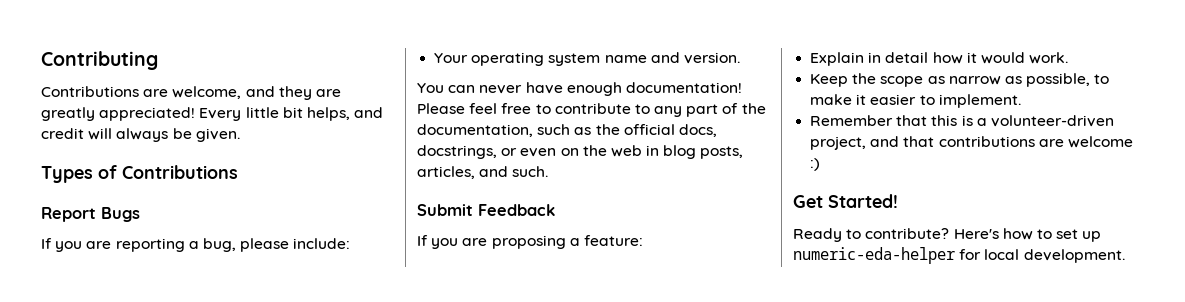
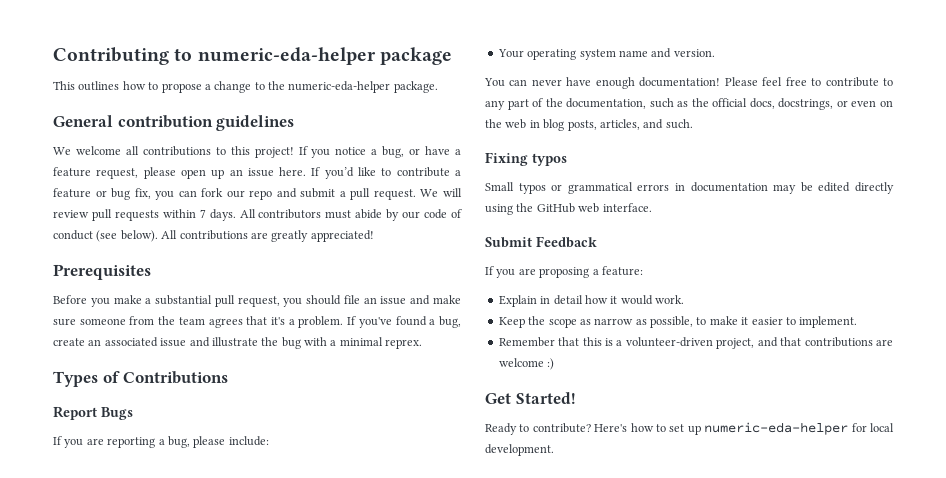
[41,86,341,100] [41,107,384,121] [41,128,240,142] // Contributions are welcome, and they are greatly appreciated! Every little bit helps, and credit will always be given. -> [174,47,452,65] [53,81,438,93] [53,115,295,131] [53,146,462,158] [53,167,462,179] [53,188,463,200] [53,209,462,221] [53,230,374,242] [53,264,151,280] [53,295,462,307] [53,316,462,328] [53,337,423,349] to numeric-eda-helper package // This outlines how to propose a change to the numeric-eda-helper package. // General contribution guidelines // We welcome all contributions to this project! If you notice a bug, or have a feature request, please open up an issue here. If you’d like to contribute a feature or bug fix, you can fork our repo and submit a pull request. We will review pull requests within 7 days. All contributors must abide by our code of conduct (see below). All contributions are greatly appreciated! // Prerequisites // Before you make a substantial pull request, you should file an issue and make sure someone from the team agrees that it's a problem. If you've found a bug, create an associated issue and illustrate the bug with a minimal reprex.
(549, 171) none -> [485,152,567,166] [485,182,895,194] [485,203,652,215] // Fixing typos // Small typos or grammatical errors in documentation may be edited directly using the GitHub web interface.

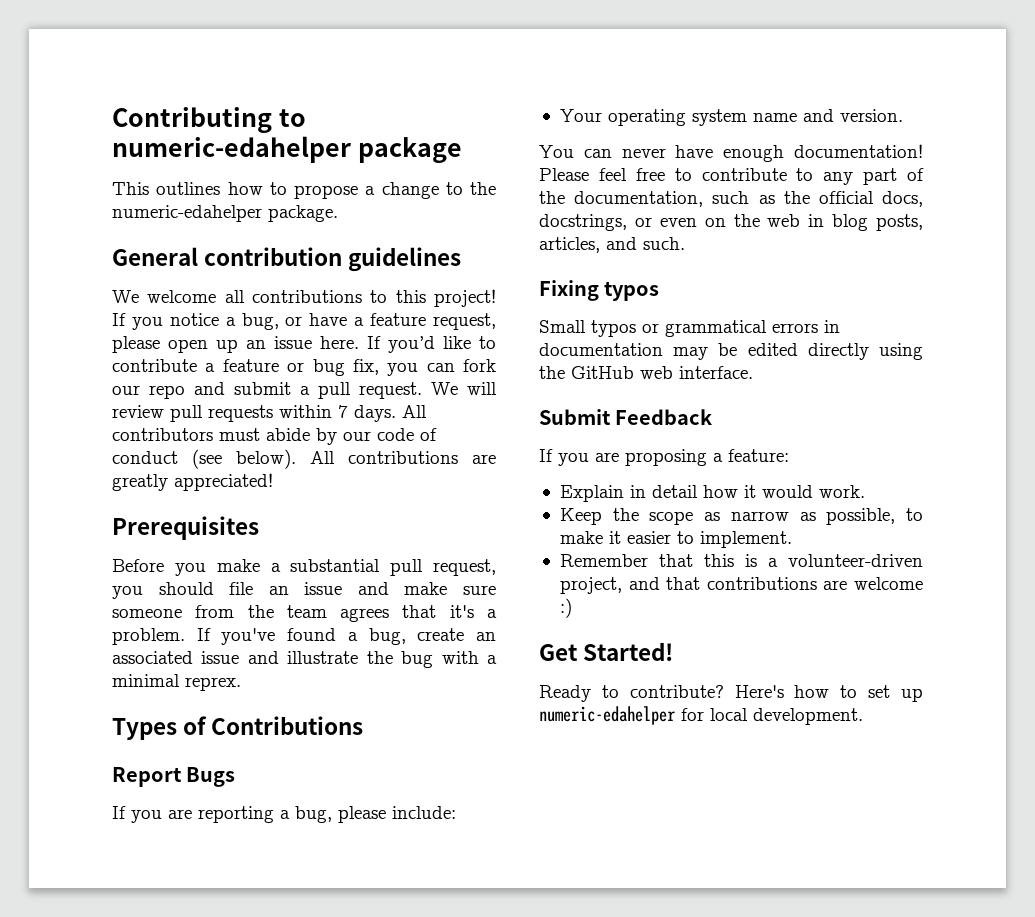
[197,47,376,65] numeric-eda-helper -> [112,136,351,163] numeric-edahelper
[288,81,391,93] numeric-eda-helper -> [112,205,262,222] numeric-edahelper
[704,422,849,435] numeric-eda-helper -> [539,706,675,725] numeric-edahelper

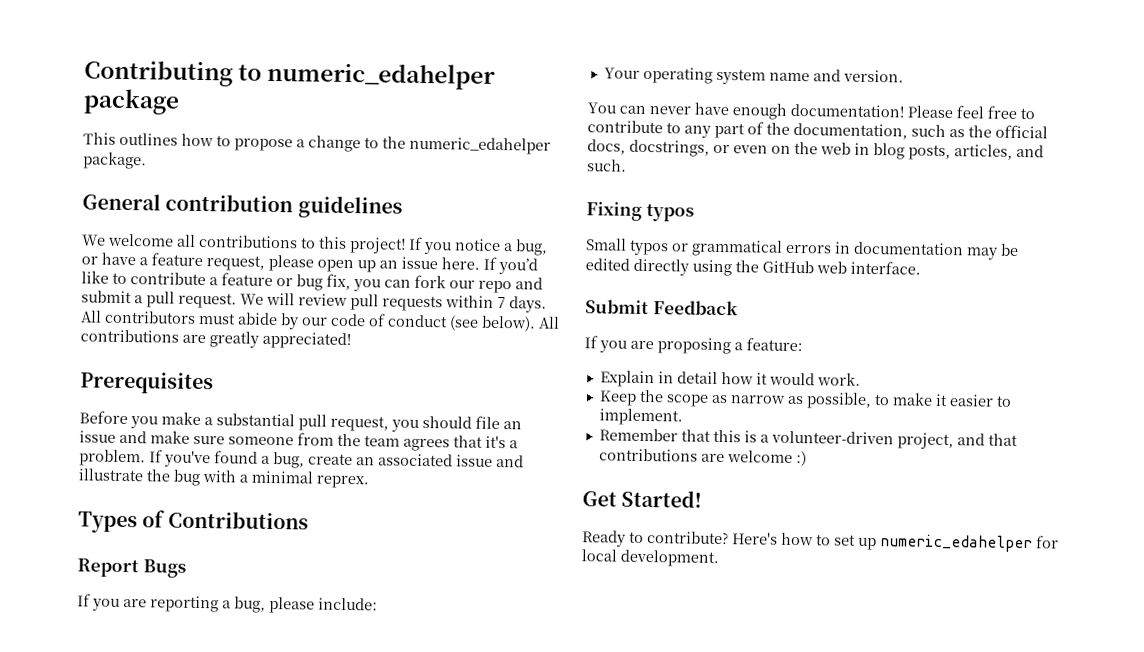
[112,136,351,163] numeric-edahelper -> [267,61,497,90] numeric_edahelper
[112,205,262,222] numeric-edahelper -> [409,136,551,155] numeric_edahelper
[539,706,675,725] numeric-edahelper -> [880,534,1033,553] numeric_edahelper

